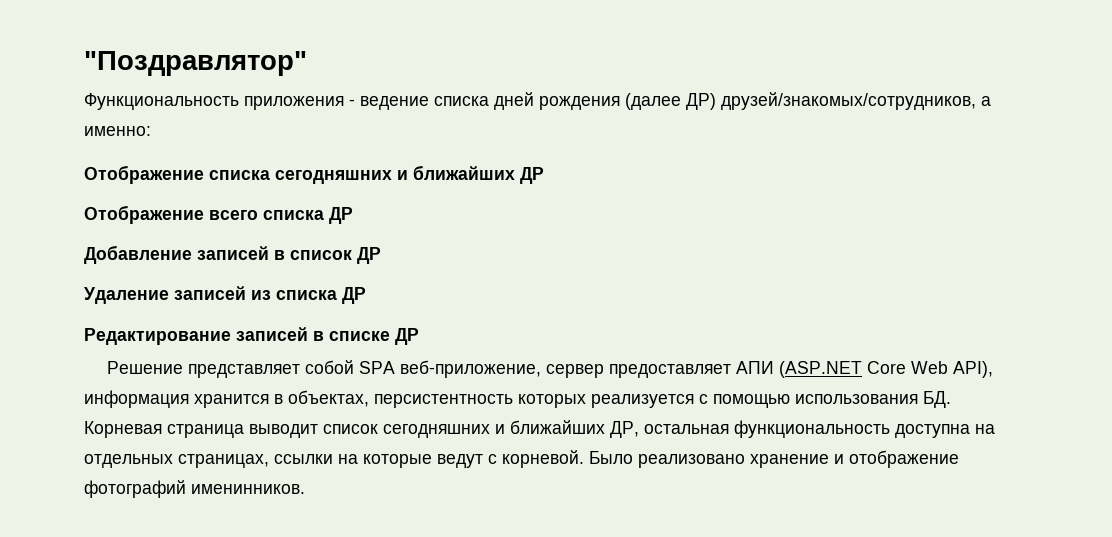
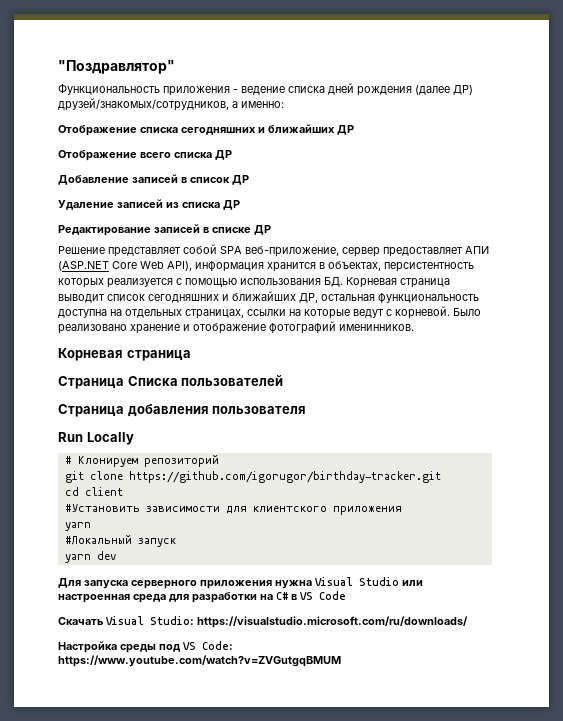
(305, 489) none -> [58,348,191,361] [58,375,284,389] [58,404,307,417] [58,432,134,445] [64,454,219,467] [64,471,441,483] [64,487,123,496] [64,504,402,515] [64,522,91,531] [64,534,176,547] [64,551,116,563] [58,577,423,589] [58,591,346,603] [58,616,468,628] [58,641,233,653] [58,655,341,667] // Корневая страница // Страница Списка пользователей // Страница добавления пользователя // Run Locally // # Клонируем репозиторий // git clone https://github.com/igorugor/birthday-tracker.git // cd client // #Установить зависимости для клиентского приложения // yarn // #Локальный запуск // yarn dev // Для запуска серверного приложения нужна Visual Studio или настроенная среда для разработки на C# в VS Code // Скачать Visual Studio: https://visualstudio.microsoft.com/ru/downloads/ // Настройка среды под VS Code: https://www.youtube.com/watch?v=ZVGutgqBMUM

